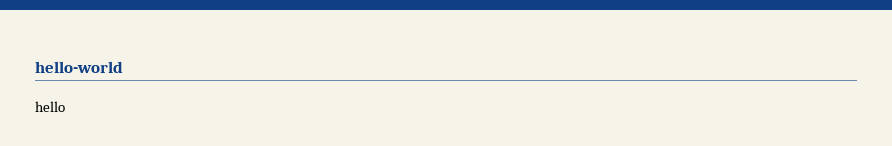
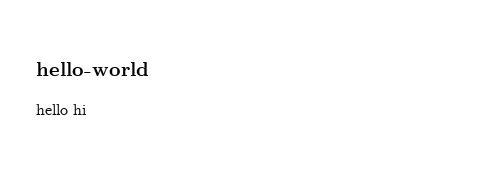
(65, 106) none -> [73,104,86,115] hi

